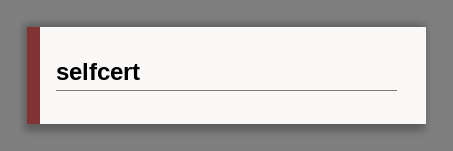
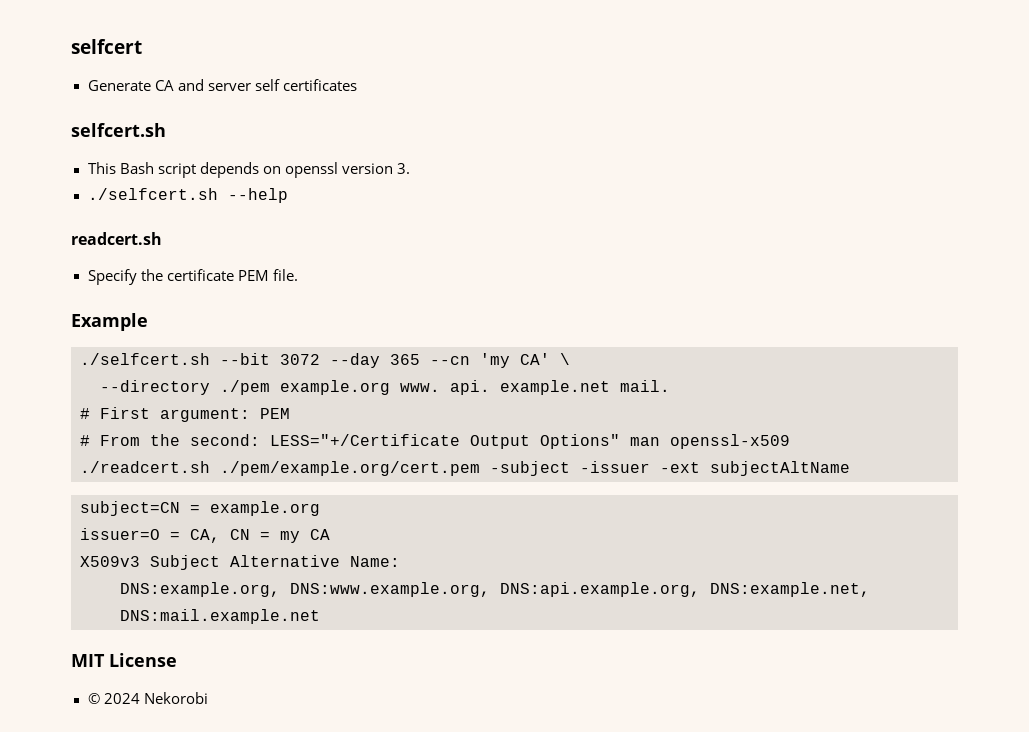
(140, 71) none -> [87,79,357,91] [71,123,166,137] [87,162,410,178] [87,188,288,203] [71,232,162,245] [87,269,298,285] [71,313,148,331] [80,353,570,368] [100,380,670,395] [80,407,290,422] [80,434,790,449] [80,461,850,476] [80,501,320,516] [80,528,330,543] [80,555,400,570] [120,582,870,597] [120,609,320,624] [71,653,177,667] [87,692,208,704] // Generate CA and server self certificates // selfcert.sh // This Bash script depends on openssl version 3. // ./selfcert.sh --help // readcert.sh // Specify the certificate PEM file. // Example // ./selfcert.sh --bit 3072 --day 365 --cn 'my CA' \ // --directory ./pem example.org www. api. example.net mail. // # First argument: PEM // # From the second: LESS="+/Certificate Output Options" man openssl-x509 // ./readcert.sh ./pem/example.org/cert.pem -subject -issuer -ext subjectAltName // subject=CN = example.org // issuer=O = CA, CN = my CA // X509v3 Subject Alternative Name: // DNS:example.org, DNS:www.example.org, DNS:api.example.org, DNS:example.net, DNS:mail.example.net // MIT License // © 2024 Nekorobi

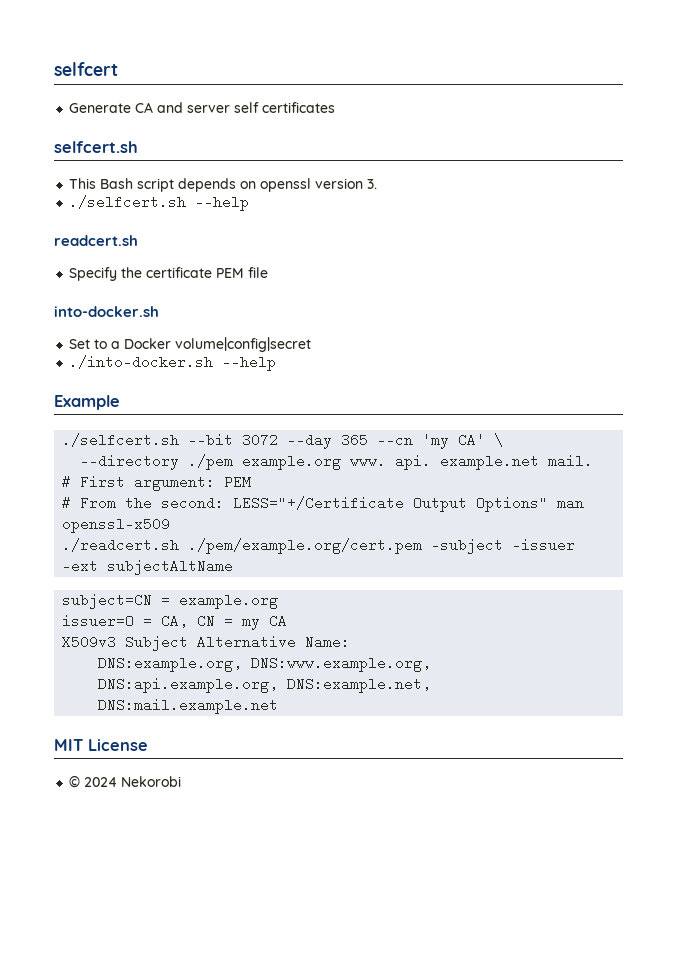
[272,269,298,281] file. -> [248,267,269,278] [54,306,159,317] [69,337,312,352] [69,355,277,371] file // into-docker.sh // Set to a Docker volume|config|secret // ./into-docker.sh --help

